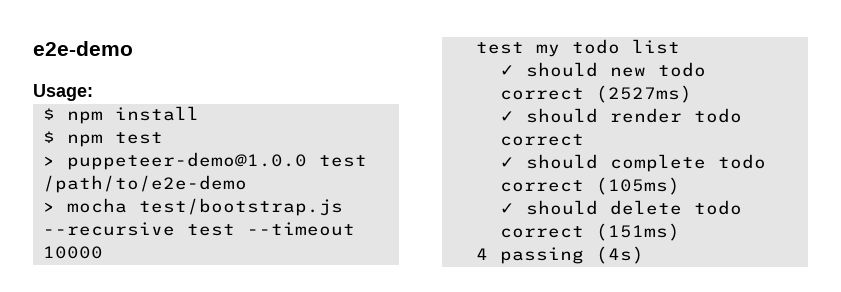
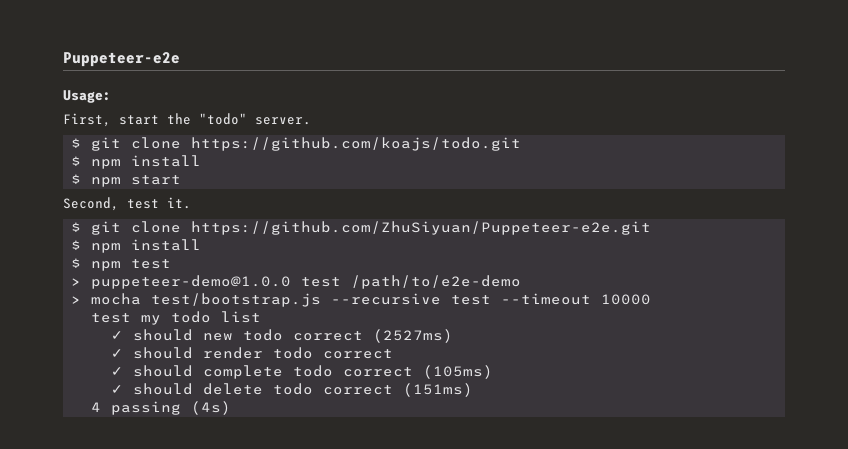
[33,41,133,56] e2e-demo -> [63,52,180,67] Puppeteer-e2e
(93, 92) none -> [63,113,311,127] [71,137,522,151] [71,155,202,169] [71,174,182,187] [63,197,191,211] [71,221,652,235] // First, start the "todo" server. // $ git clone https://github.com/koajs/todo.git // $ npm install // $ npm start // Second, test it. // $ git clone https://github.com/ZhuSiyuan/Puppeteer-e2e.git

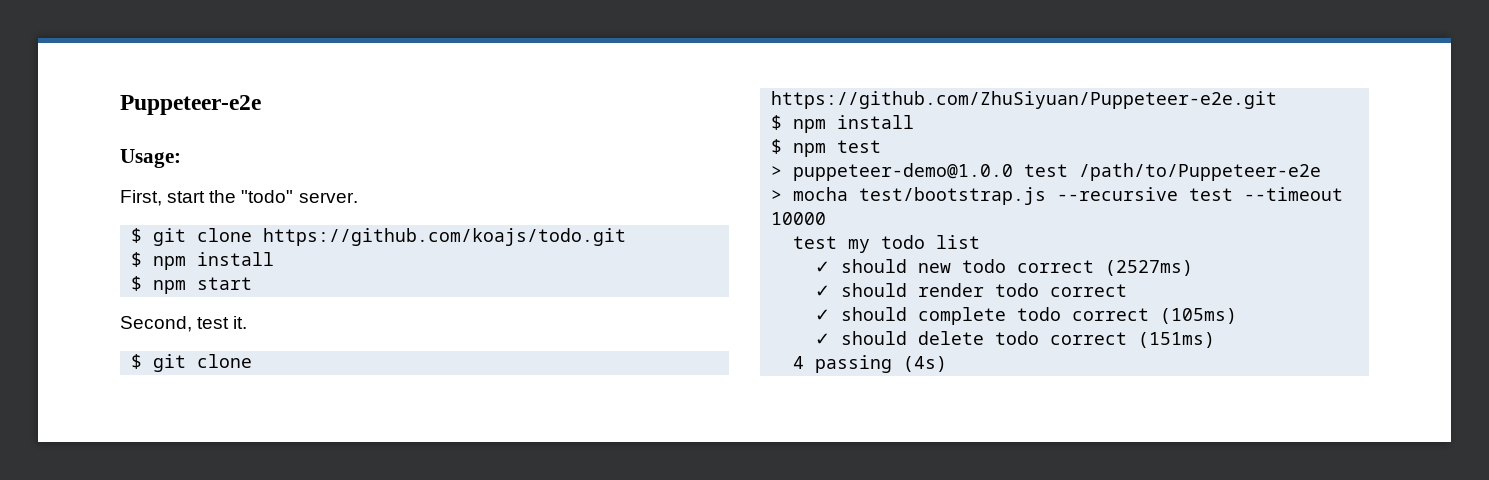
[351,275,522,289] /path/to/e2e-demo -> [1079,163,1322,181] /path/to/Puppeteer-e2e

